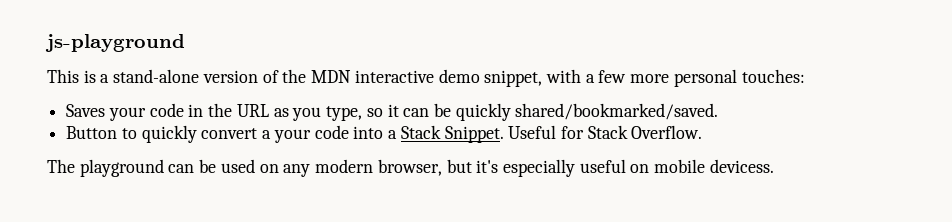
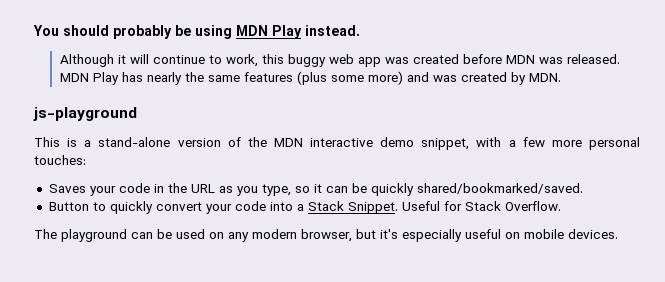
(45, 43) none -> [33,25,360,39] [59,54,620,67] [59,71,561,85] You should probably be using MDN Play instead. // Although it will continue to work, this buggy web app was created before MDN was released. MDN Play has nearly the same features (plus some more) and was created by MDN. //
[262,130,272,139] a -> (202, 206) none
[709,159,774,173] devicess. -> [568,229,618,239] devices.

